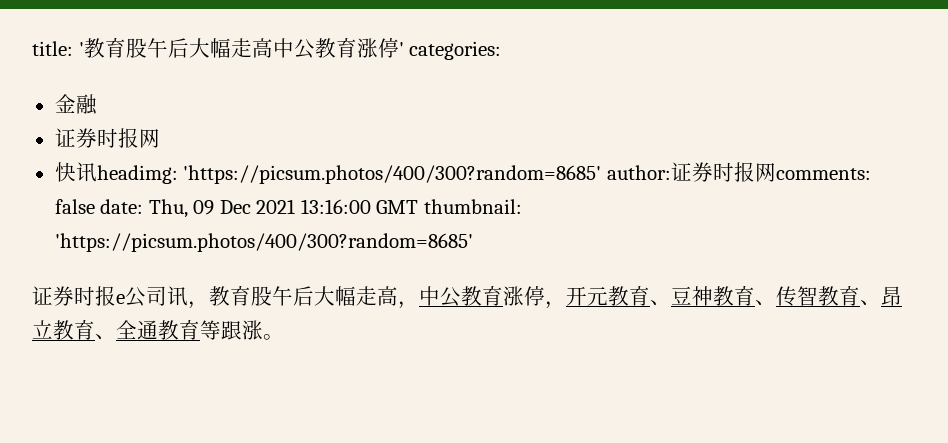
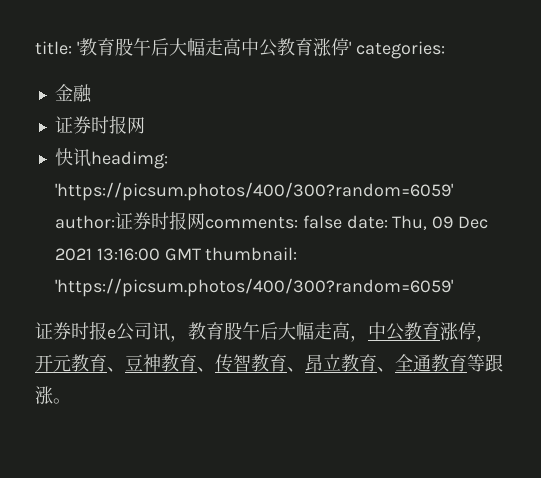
[183,165,602,184] 'https://picsum.photos/400/300?random=8685' -> [54,182,453,201] 'https://picsum.photos/400/300?random=6059'
[54,233,473,252] 'https://picsum.photos/400/300?random=8685' -> [54,278,453,297] 'https://picsum.photos/400/300?random=6059'

